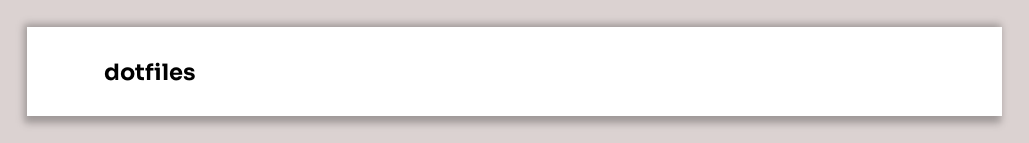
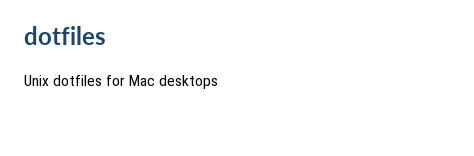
[104,62,196,81] dotfiles -> [24,26,106,45] [24,75,218,89] dotfiles // Unix dotfiles for Mac desktops

